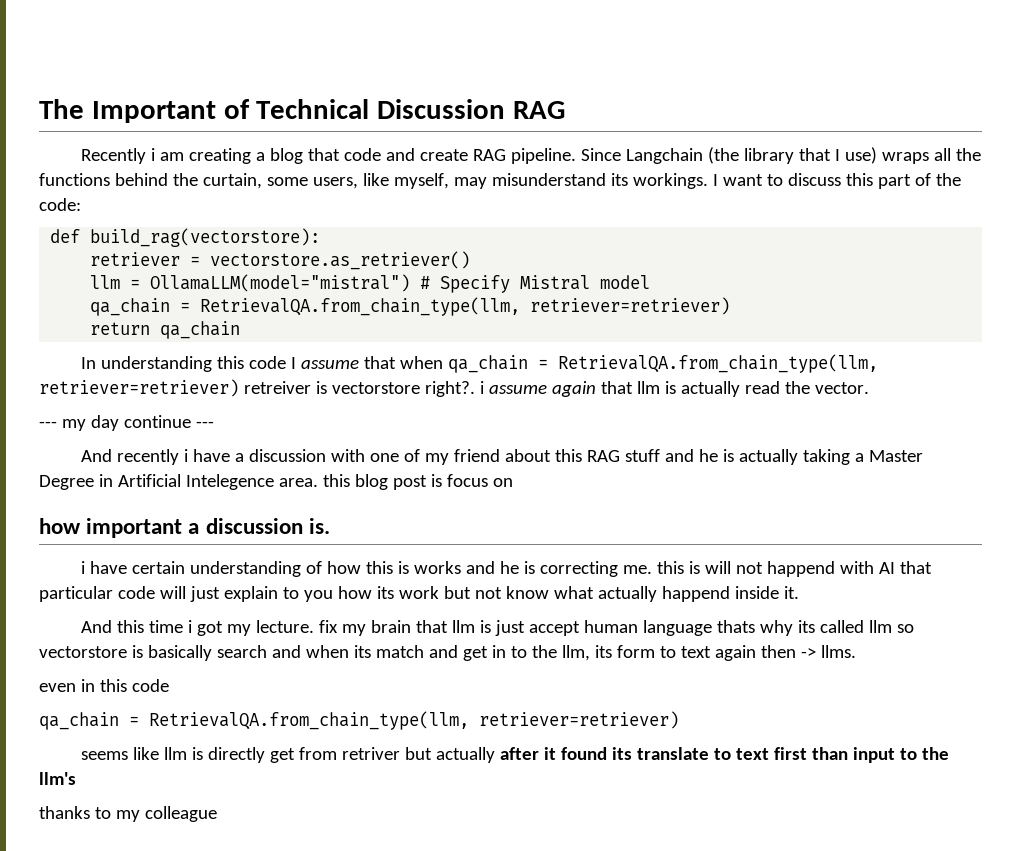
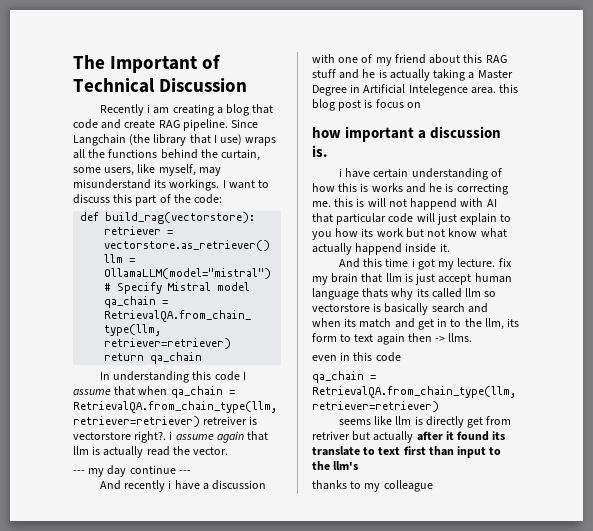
[513,101,566,119] RAG -> (248, 85) none

